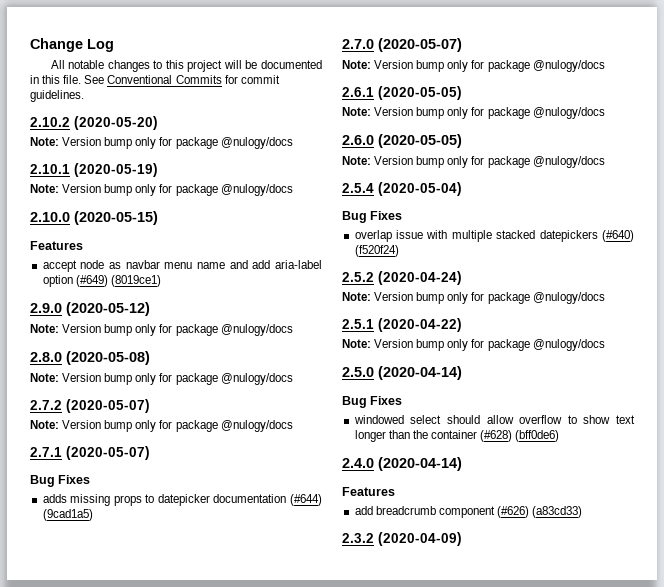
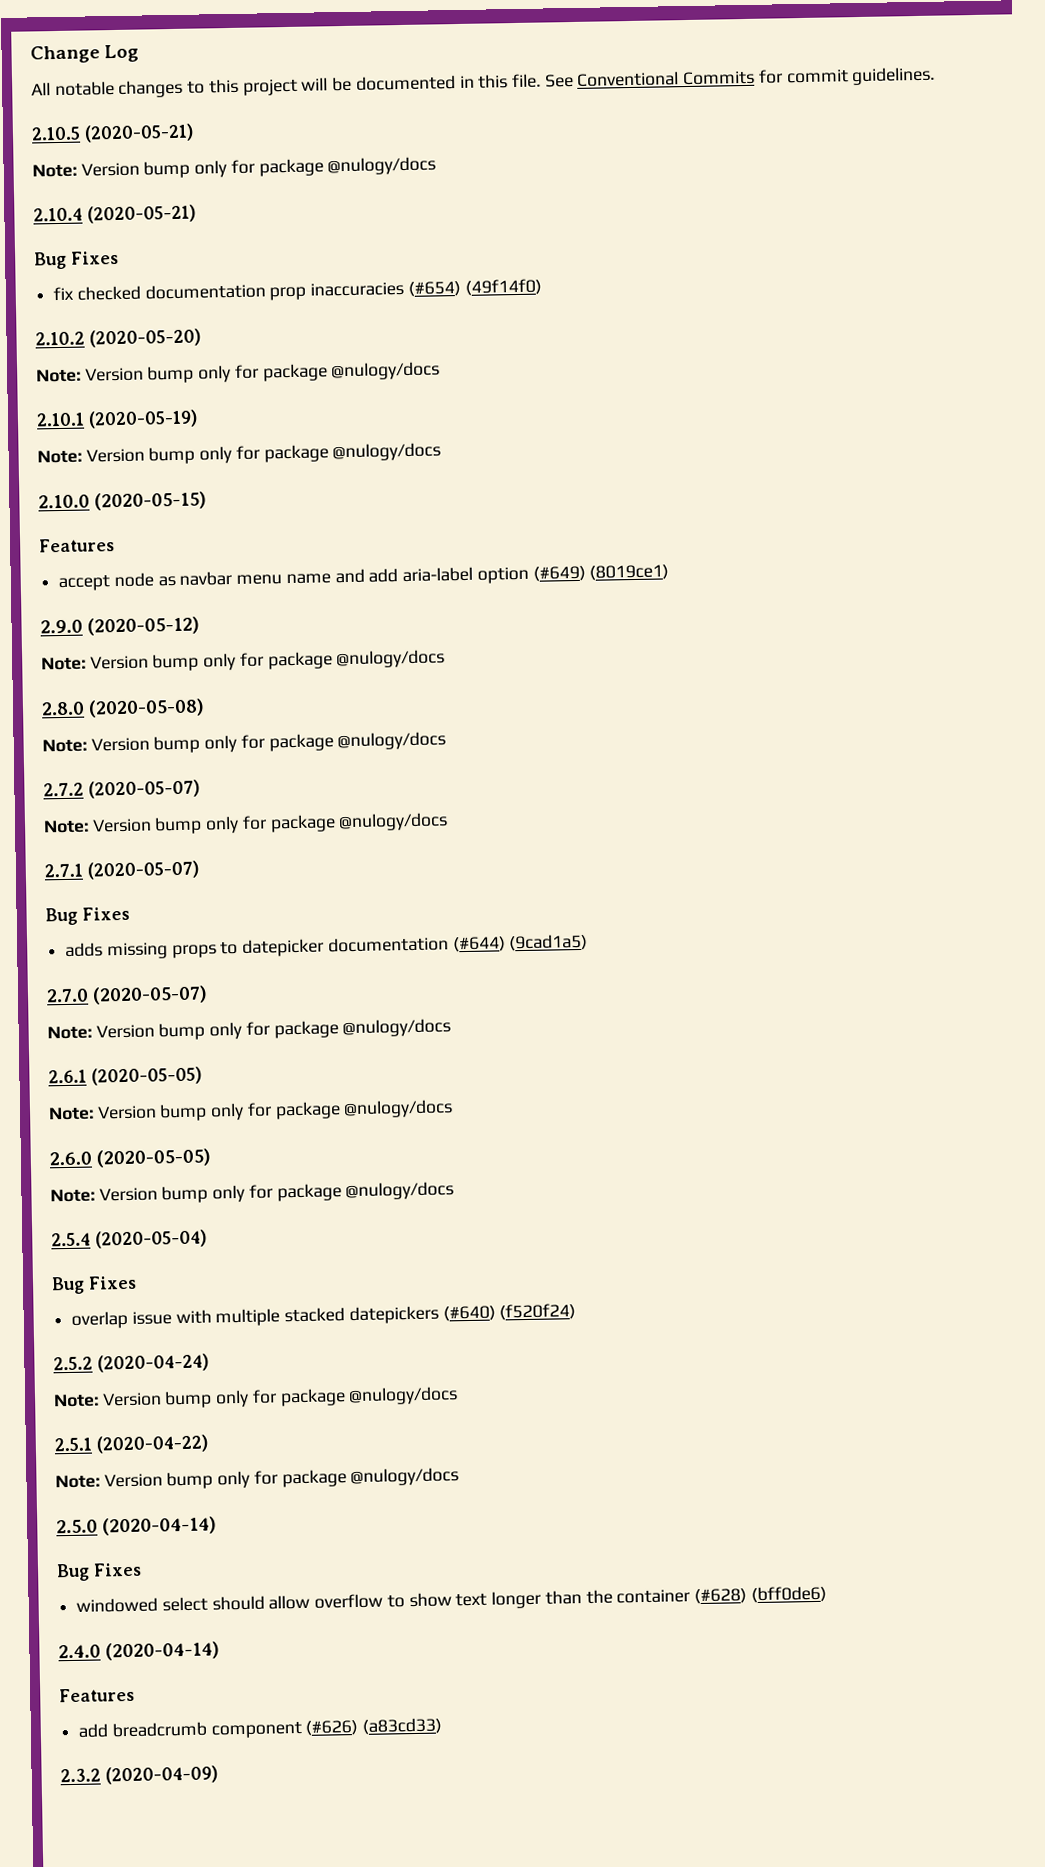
(84, 96) none -> [31,123,194,143] [32,156,437,179] [33,204,196,224] [34,250,119,270] [53,278,542,301] // 2.10.5 (2020-05-21) // Note: Version bump only for package @nulogy/docs // 2.10.4 (2020-05-21) // Bug Fixes // fix checked documentation prop inaccuracies (#654) (49f14f0)

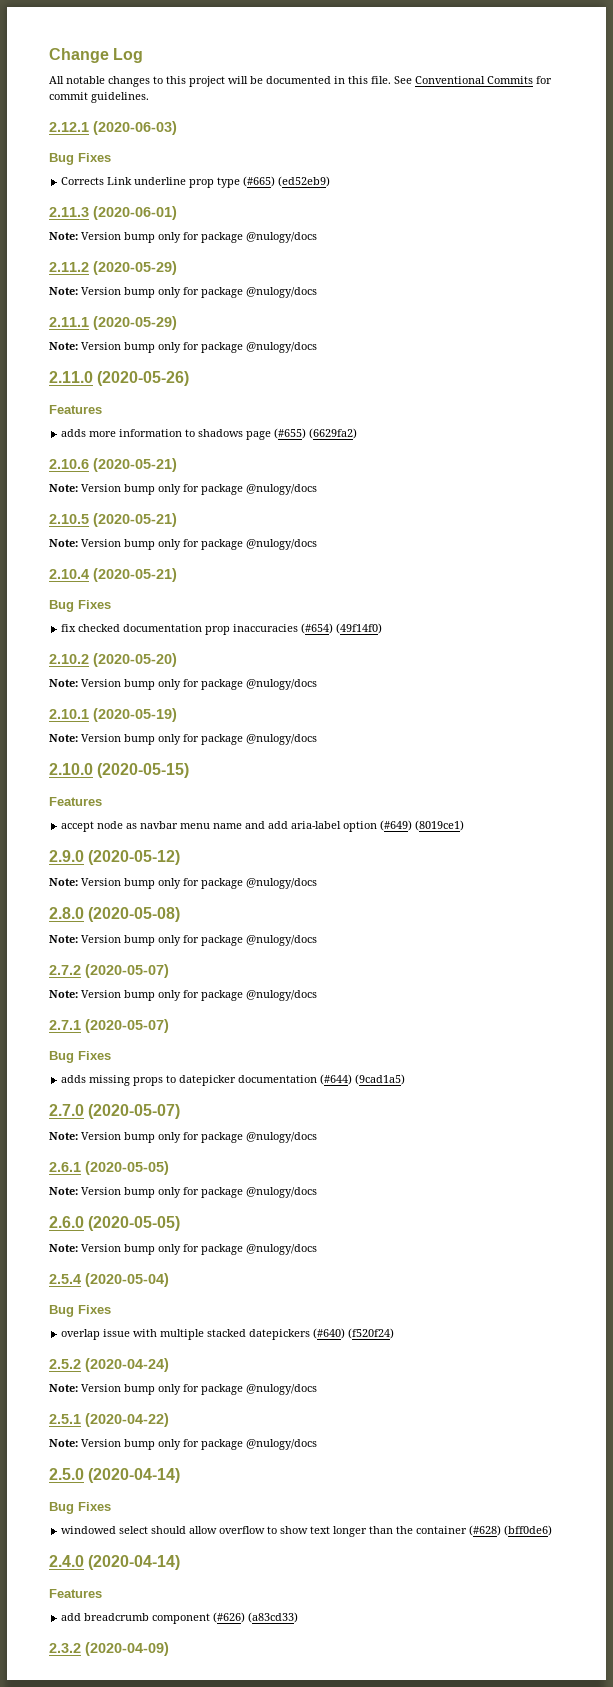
(936, 76) none -> [49,121,177,135] [49,153,111,165] [61,176,331,188] [49,206,177,220] [49,232,317,243] [49,261,177,275] [49,287,317,298] [49,316,177,330] [49,342,317,353] [49,371,190,386] [49,405,102,414] [61,428,358,440] [49,458,177,472] [49,484,317,495] // 2.12.1 (2020-06-03) // Bug Fixes // Corrects Link underline prop type (#665) (ed52eb9) // 2.11.3 (2020-06-01) // Note: Version bump only for package @nulogy/docs // 2.11.2 (2020-05-29) // Note: Version bump only for package @nulogy/docs // 2.11.1 (2020-05-29) // Note: Version bump only for package @nulogy/docs // 2.11.0 (2020-05-26) // Features // adds more information to shadows page (#655) (6629fa2) // 2.10.6 (2020-05-21) // Note: Version bump only for package @nulogy/docs

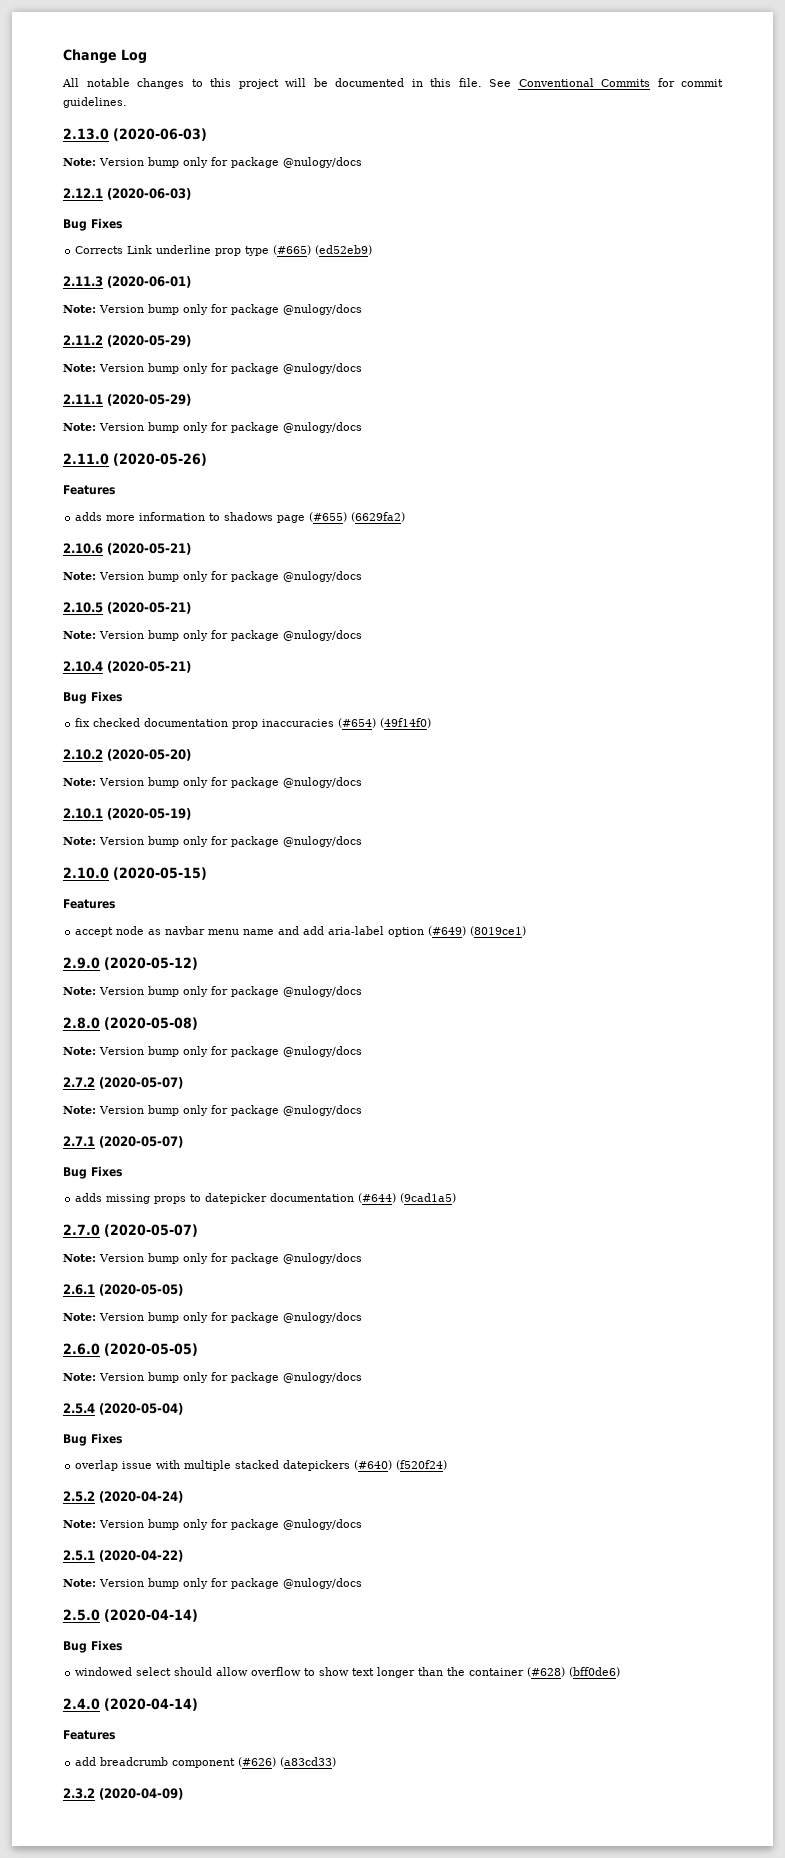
(149, 97) none -> [63,128,207,141] [63,157,362,168] // 2.13.0 (2020-06-03) // Note: Version bump only for package @nulogy/docs

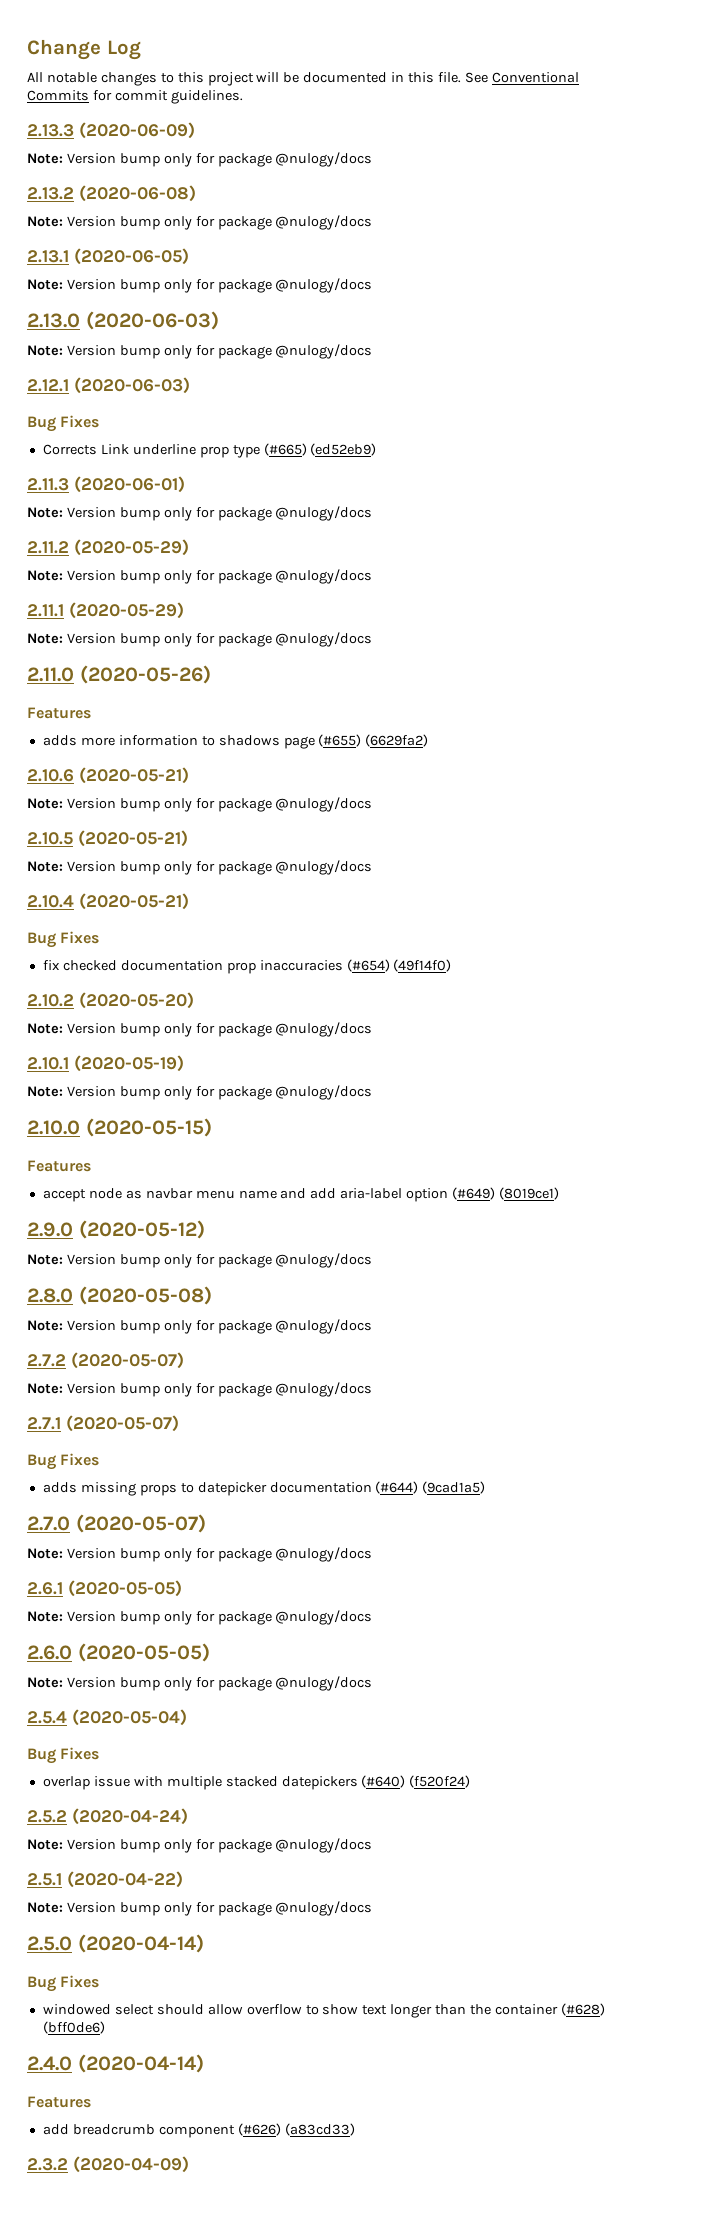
(127, 102) none -> [27,122,195,139] [27,152,373,167] [27,185,196,202] [27,215,373,230] [27,248,189,265] [27,278,373,293] // 2.13.3 (2020-06-09) // Note: Version bump only for package @nulogy/docs // 2.13.2 (2020-06-08) // Note: Version bump only for package @nulogy/docs // 2.13.1 (2020-06-05) // Note: Version bump only for package @nulogy/docs

